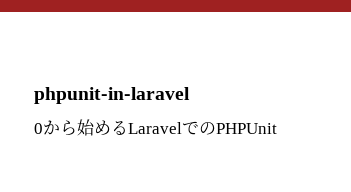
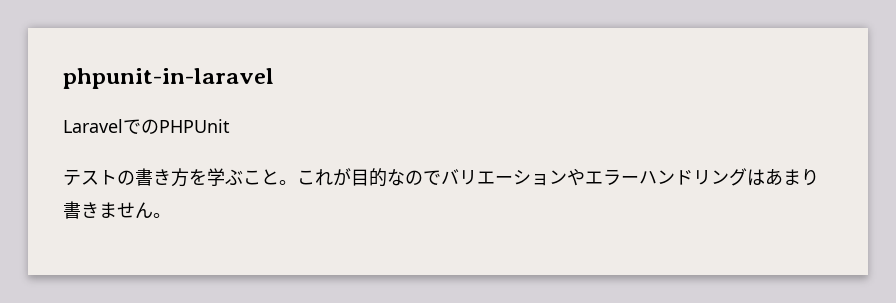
[34,119,128,136] 0から始める -> (274, 78) none
(277, 128) none -> [63,168,819,187] [63,201,171,219] // テストの書き方を学ぶこと。これが目的なのでバリエーションやエラーハンドリングはあまり書きません。

